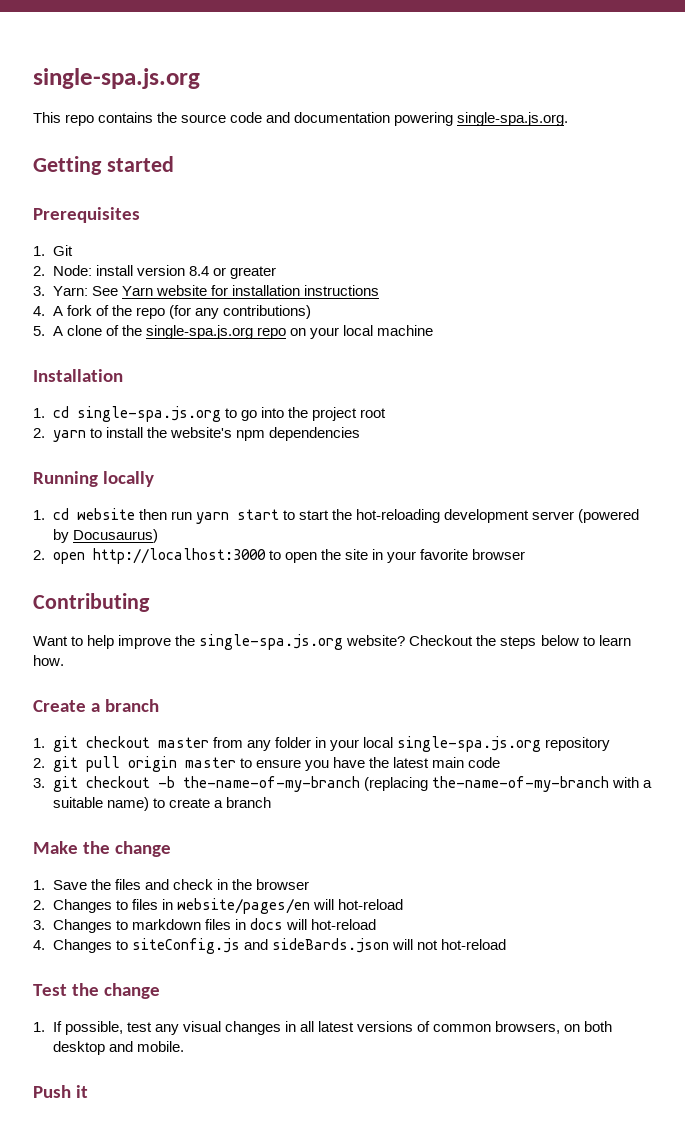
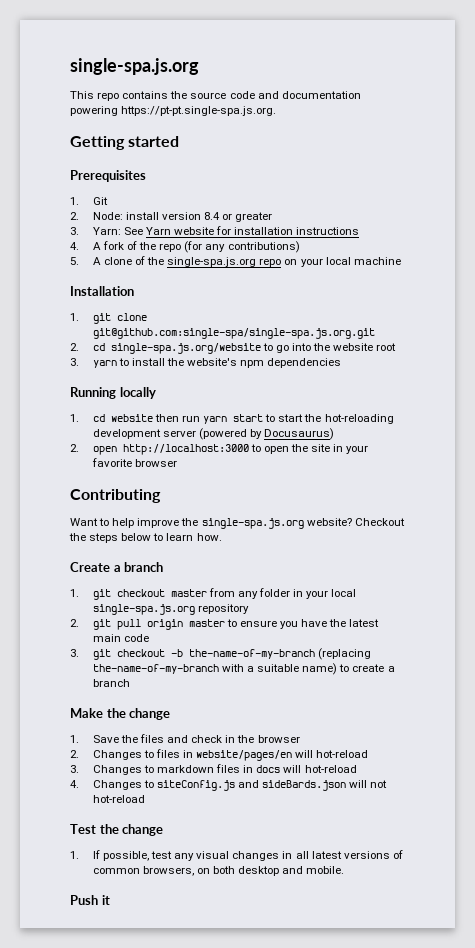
[457,112,569,126] single-spa.js.org. -> [121,106,277,116] https://pt-pt.single-spa.js.org.
[52,406,221,422] cd single-spa.js.org -> [92,313,147,324] [92,328,375,339] [70,343,261,354] git clone git@github.com:single-spa/single-spa.js.org.git // 2. cd single-spa.js.org/website
[311,407,357,421] project -> [333,343,374,351] website
[33,428,45,438] 2. -> [70,358,79,366] 3.

